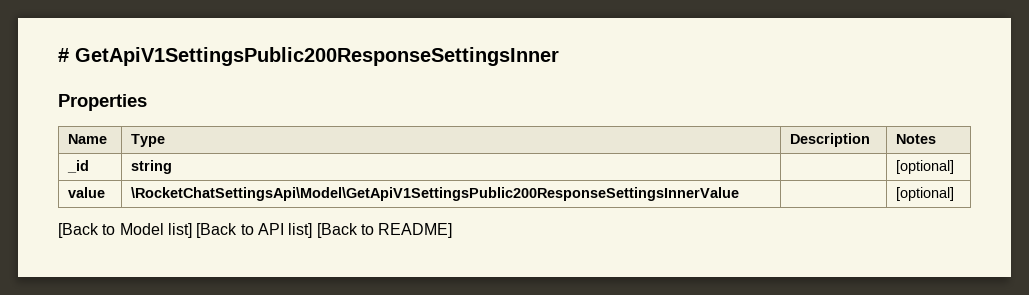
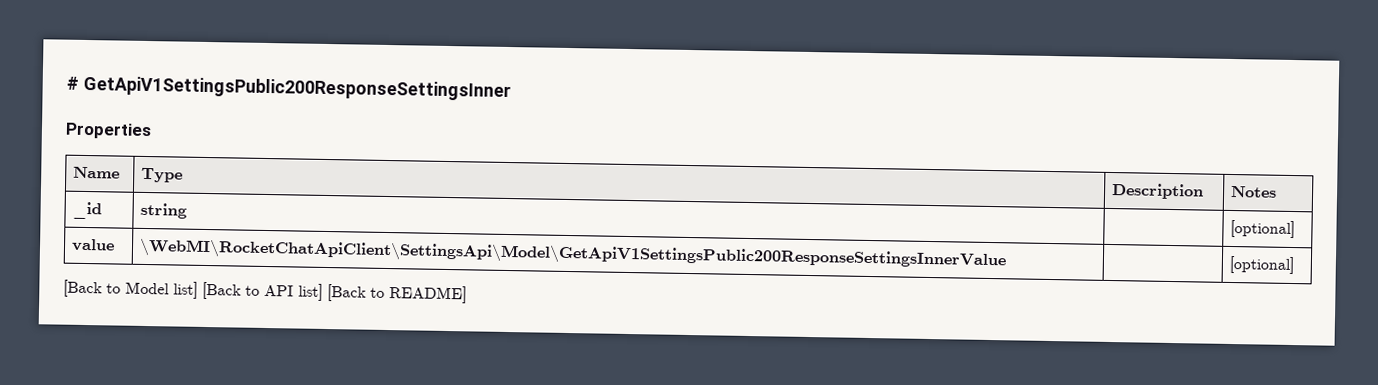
[131,187,740,201] \RocketChatSettingsApi\Model\GetApiV1SettingsPublic200ResponseSettingsInnerValue -> [138,238,1007,270] \WebMI\RocketChatApiClient\SettingsApi\Model\GetApiV1SettingsPublic200ResponseSettingsInnerValue

